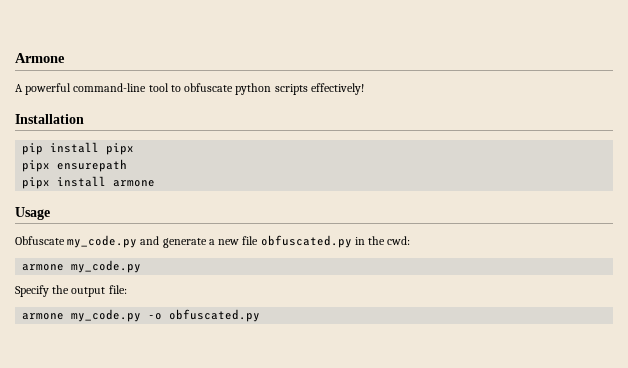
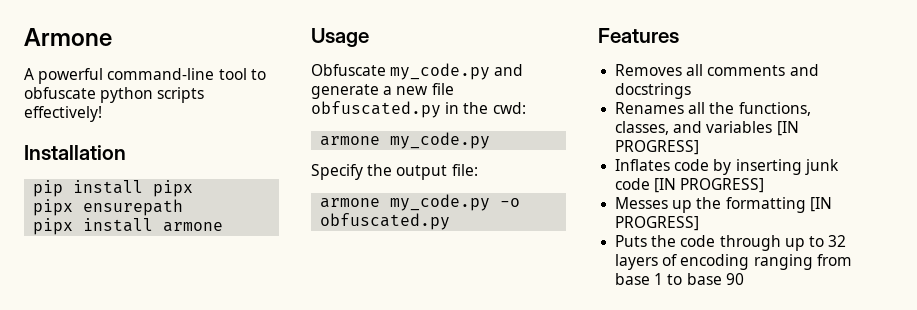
(261, 315) none -> [598,28,679,43] [615,64,819,76] [615,83,692,99] [615,102,811,116] [615,121,799,136] [615,140,700,155] [615,159,839,175] [615,178,765,193] [615,197,832,213] [615,216,700,231] [615,235,847,251] [615,254,852,270] [615,273,744,285] // Features // Removes all comments and docstrings // Renames all the functions, classes, and variables [IN PROGRESS] // Inflates code by inserting junk code [IN PROGRESS] // Messes up the formatting [IN PROGRESS] // Puts the code through up to 32 layers of encoding ranging from base 1 to base 90

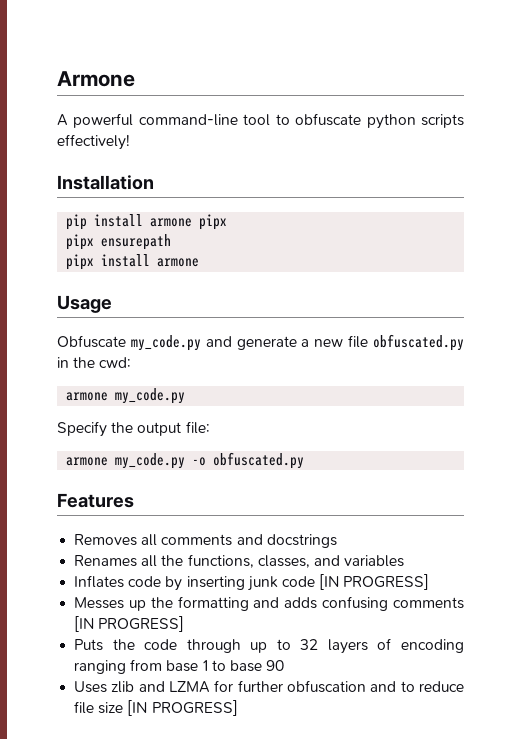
(144, 187) none -> [150,218,193,227] armone
[776,121,799,136] [615,140,700,155] [IN PROGRESS] -> (405, 561) none
(806, 205) none -> [253,596,464,611] and adds confusing comments
(744, 279) none -> [74,680,464,693] [74,700,238,716] // Uses zlib and LZMA for further obfuscation and to reduce file size [IN PROGRESS]

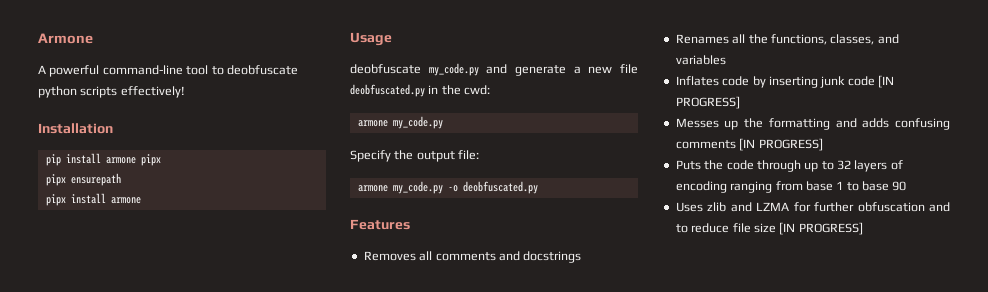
[295,113,362,126] obfuscate -> [226,65,298,75] deobfuscate
[57,335,126,348] Obfuscate -> [350,64,421,74] deobfuscate
[372,334,464,351] obfuscated.py -> [350,84,425,97] deobfuscated.py
[213,452,305,469] obfuscated.py -> [462,181,538,194] deobfuscated.py

